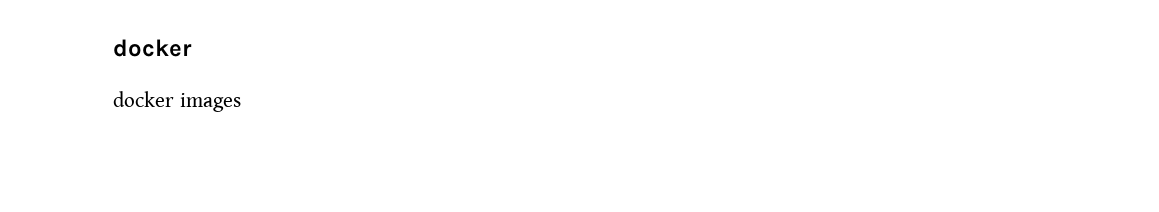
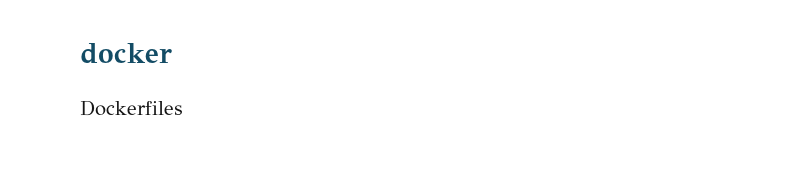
[113,91,241,112] docker images -> [80,100,182,116] Dockerfiles

